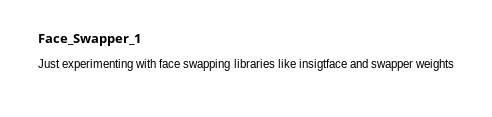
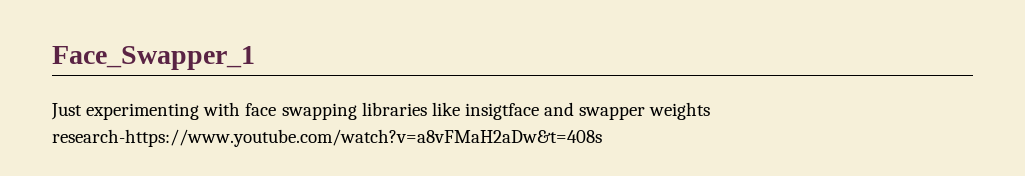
(455, 65) none -> [52,129,602,147] research-https://www.youtube.com/watch?v=a8vFMaH2aDw&t=408s

